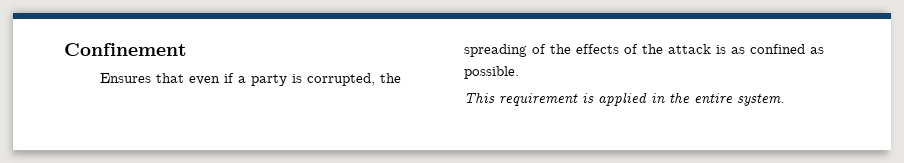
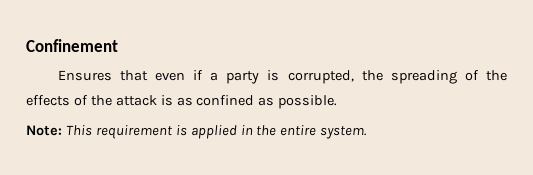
(519, 72) none -> [26,125,62,136] Note:

